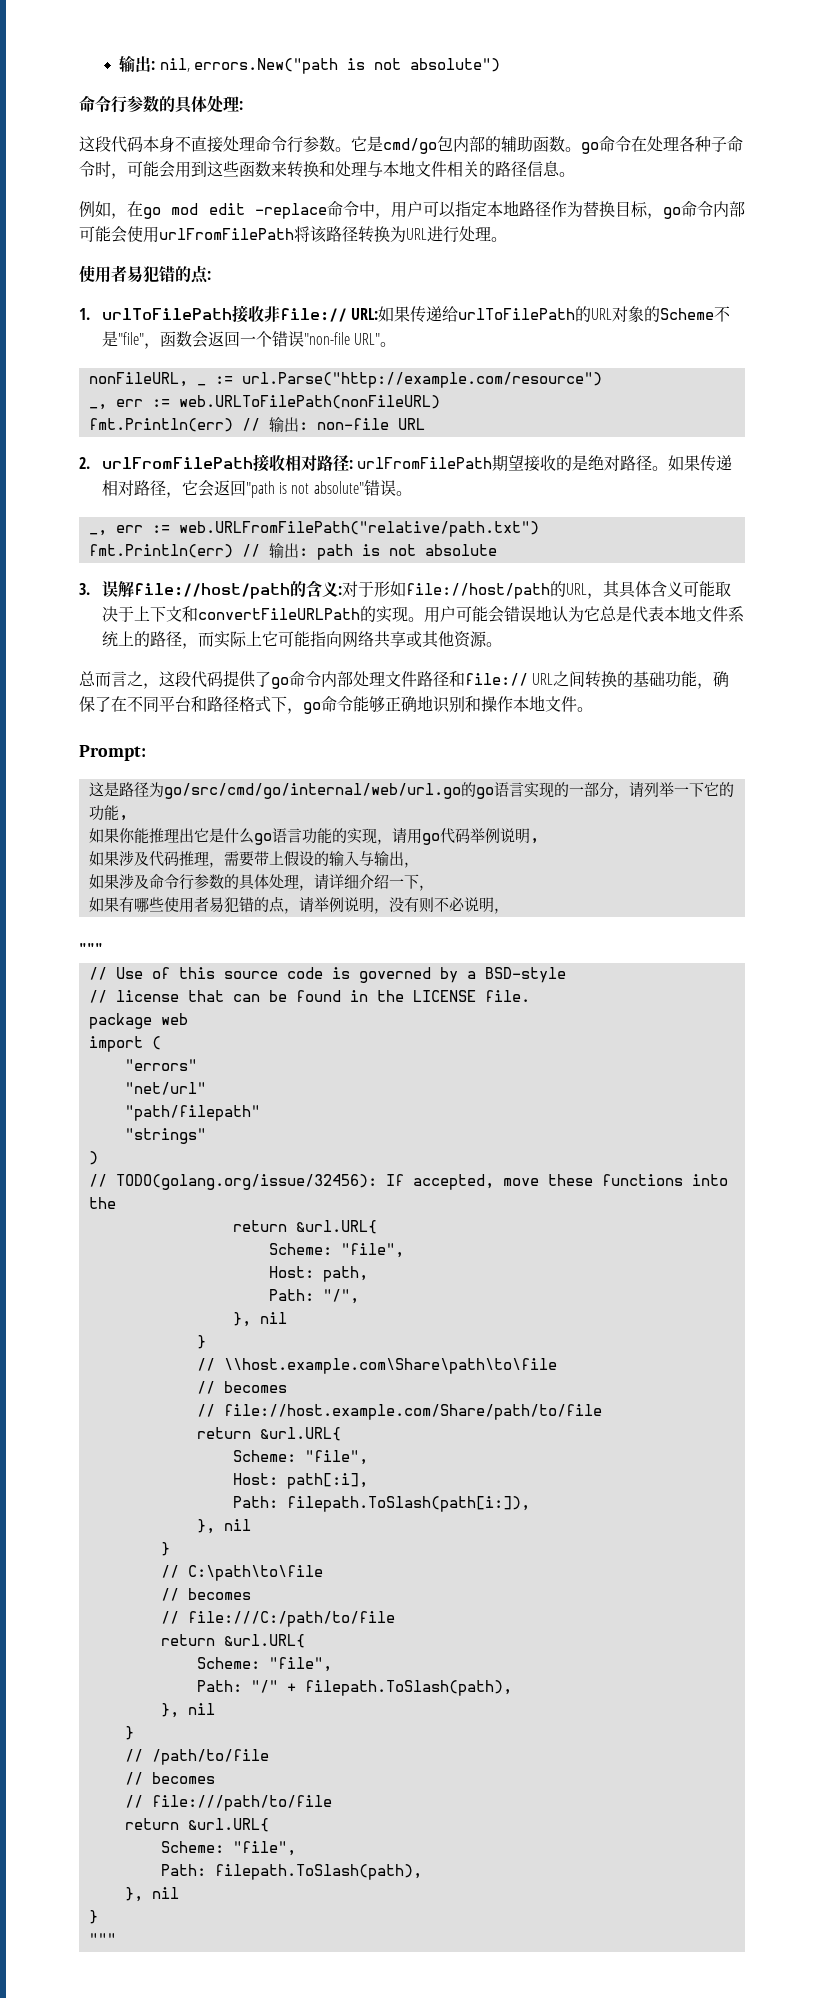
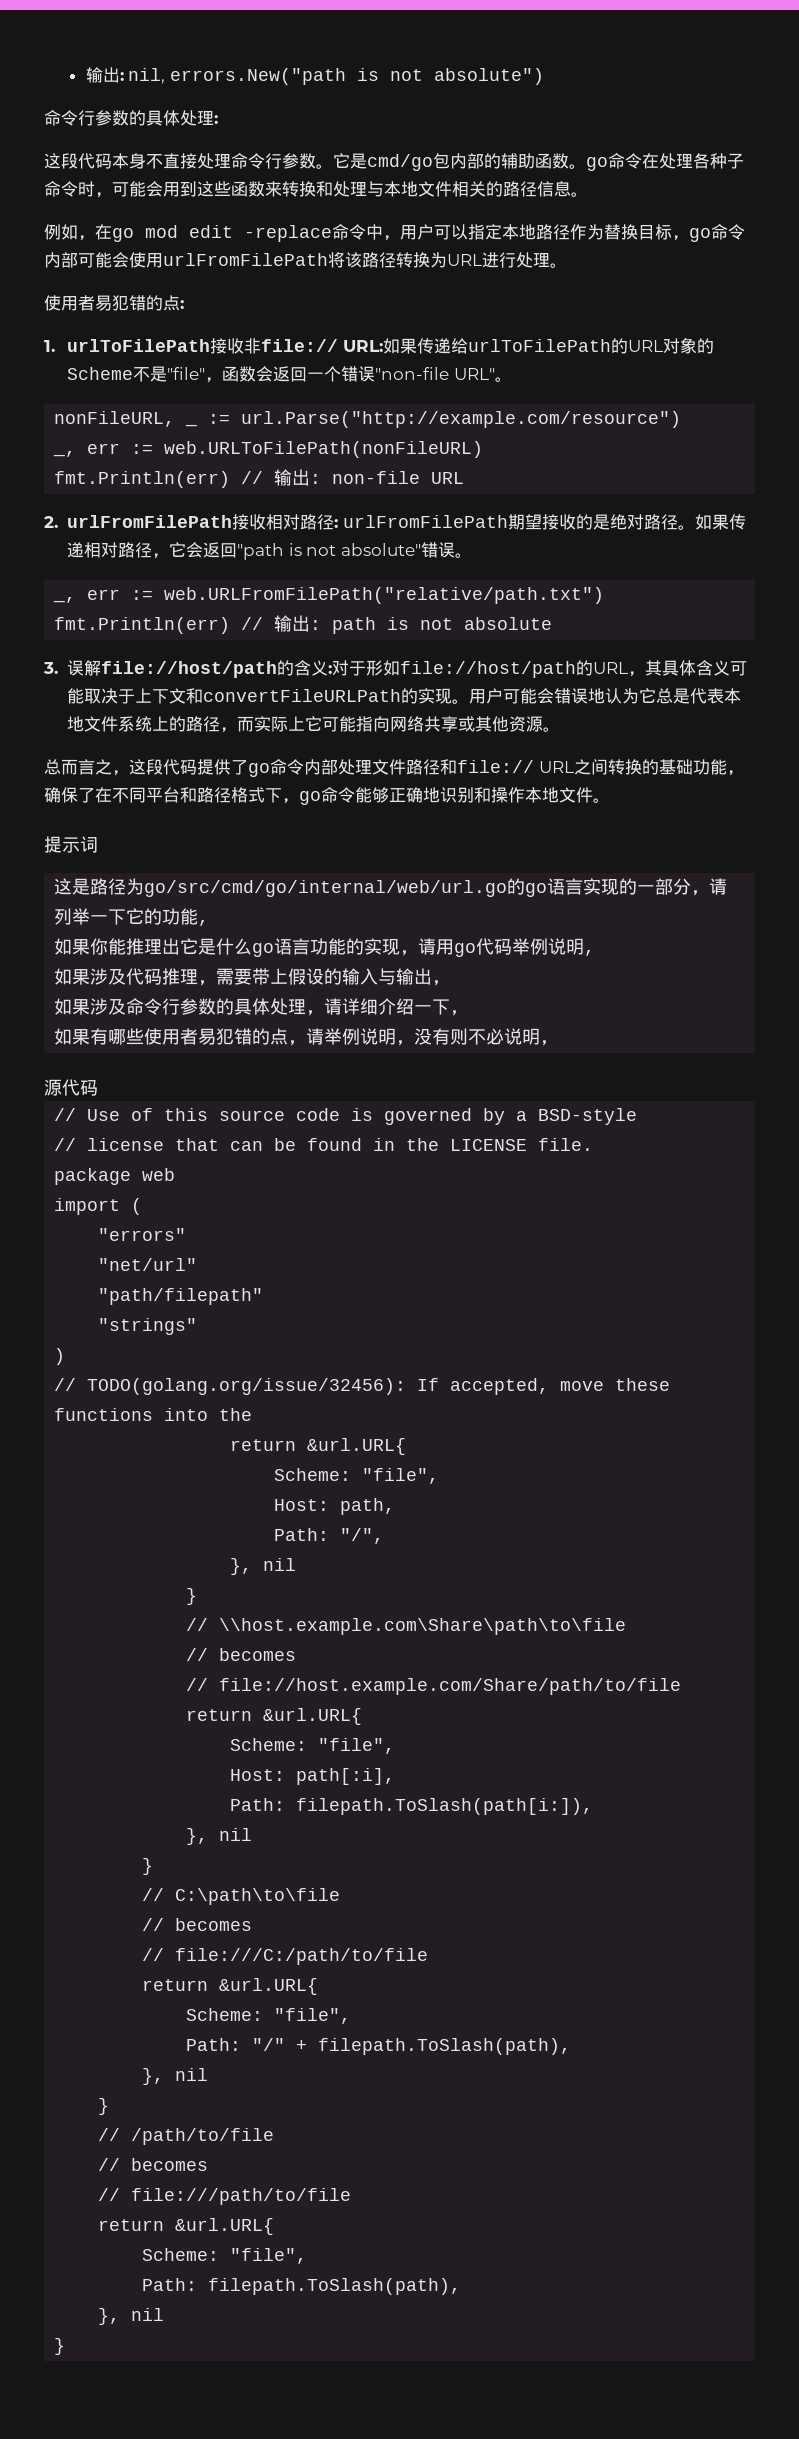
[79,745,146,761] Prompt: -> [44,836,98,853] 提示词
[79,943,103,956] """ -> [44,1079,98,1096] 源代码
[88,1933,116,1945] // """ -> (66, 2346) none

